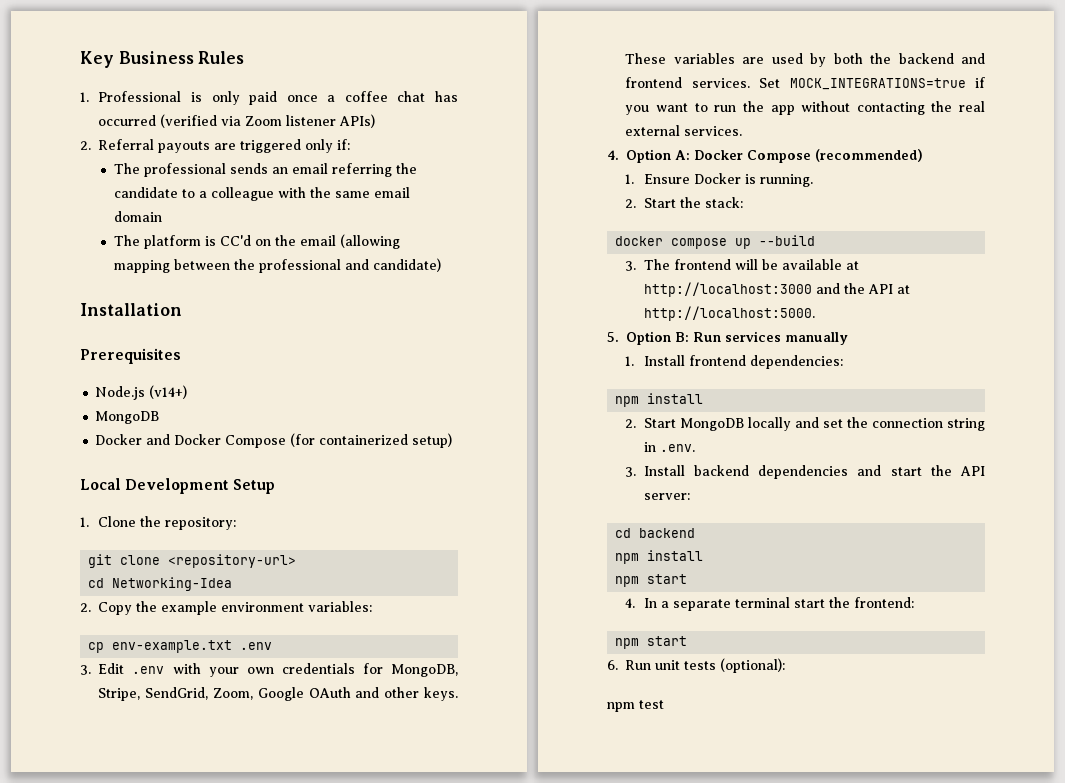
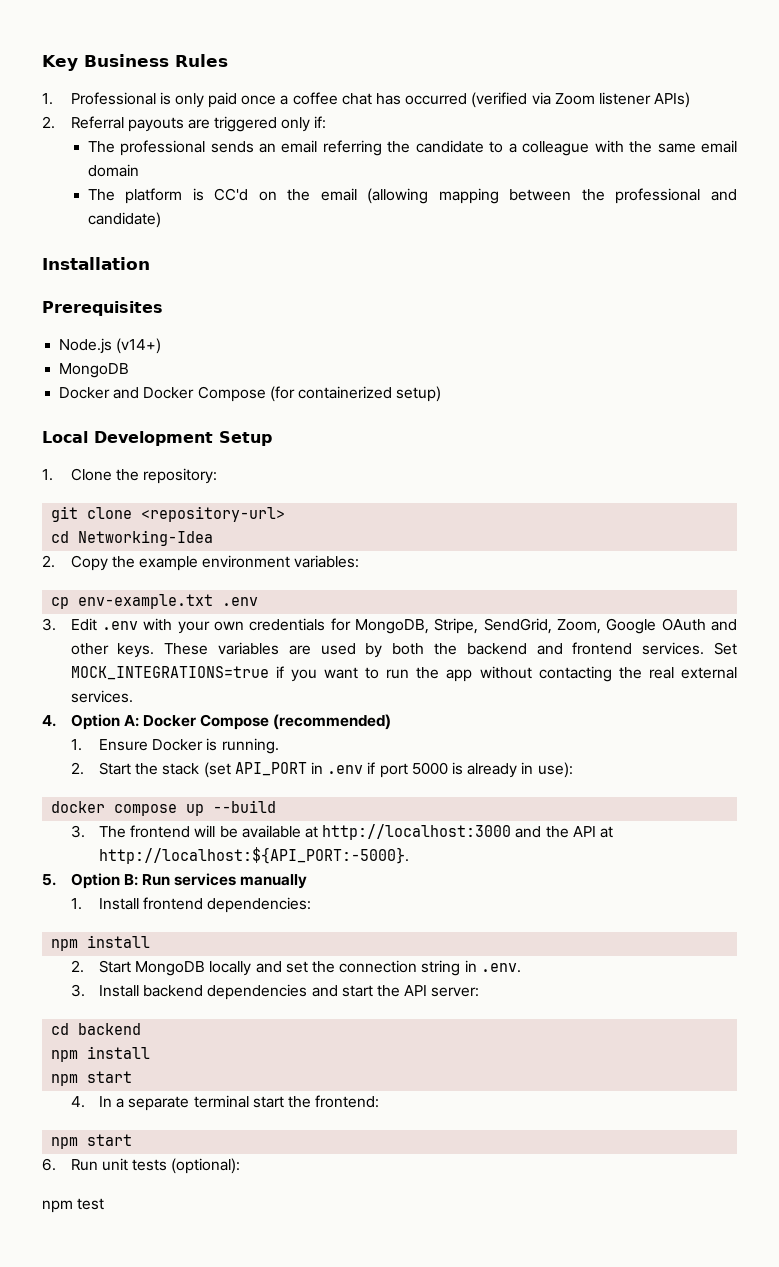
[704,197,743,208] stack: -> [162,762,573,778] stack (set API_PORT in .env if port 5000 is already in use):
[643,306,815,321] http://localhost:5000. -> [99,847,410,864] http://localhost:${API_PORT:-5000}.

